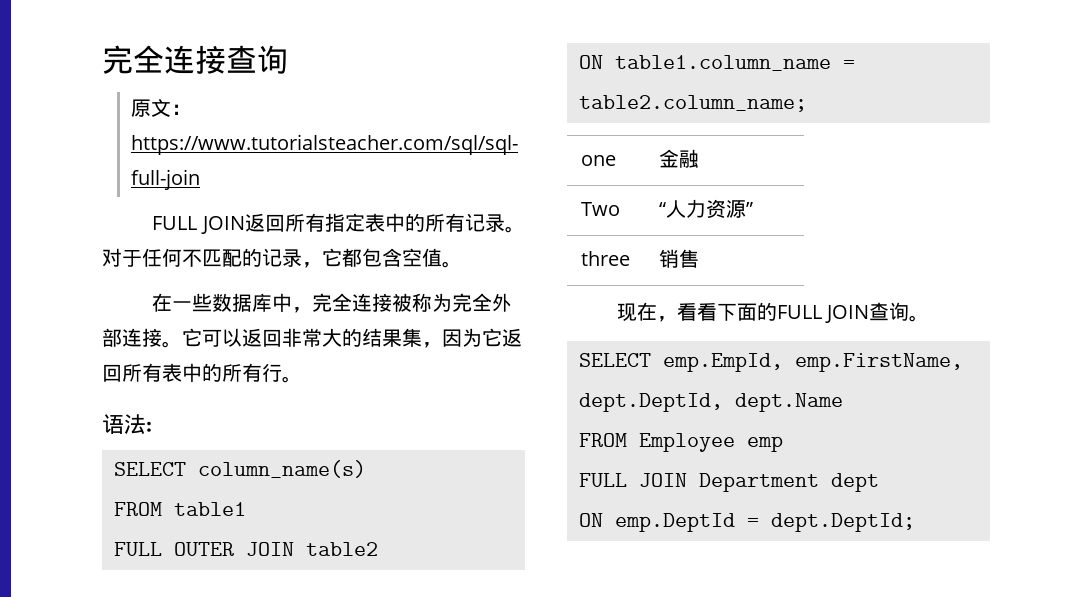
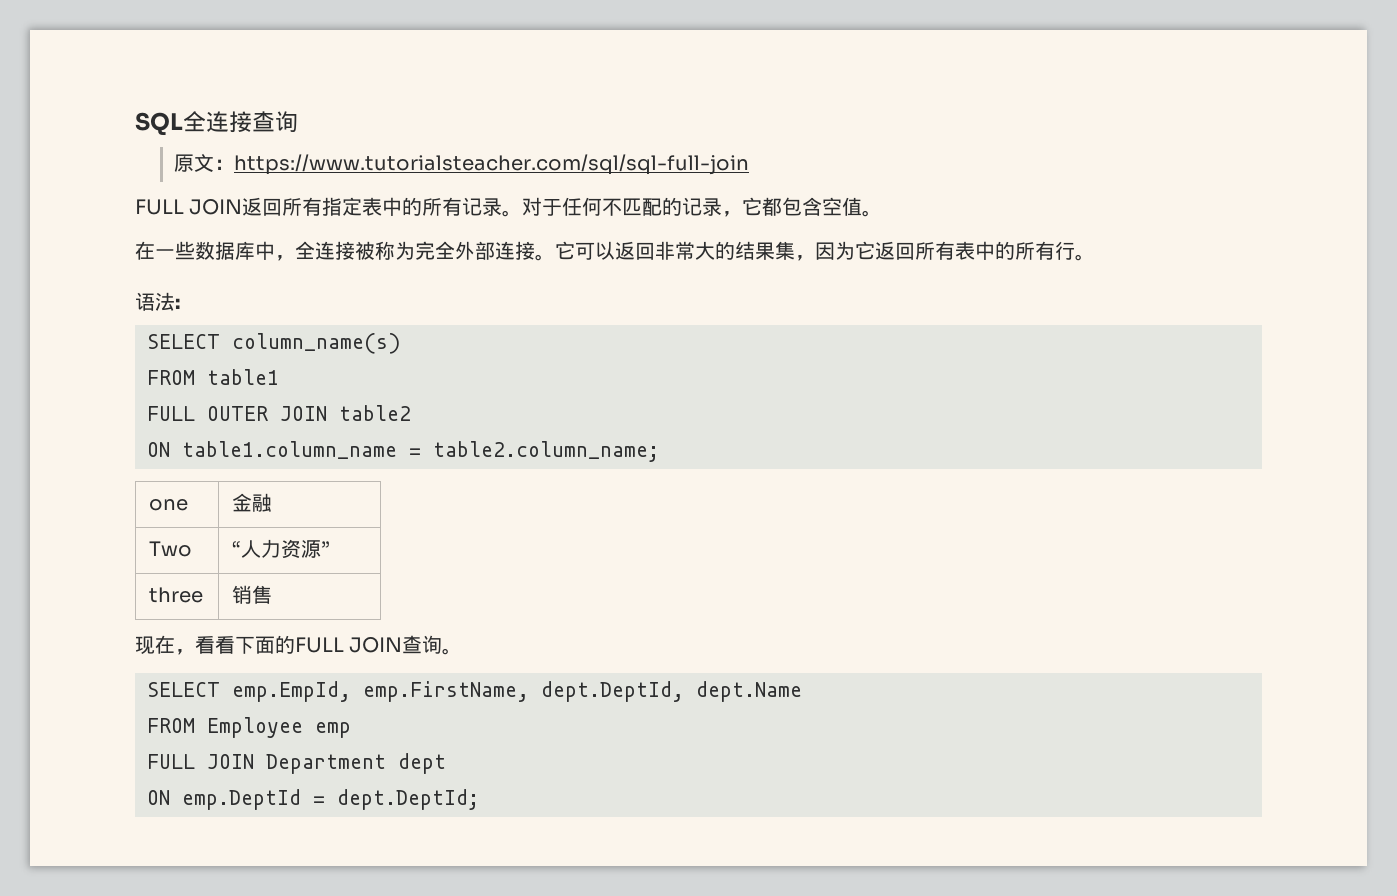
[102,45,133,74] 完 -> [135,112,183,136] SQL
[311,293,332,312] 完 -> (295, 258) none

